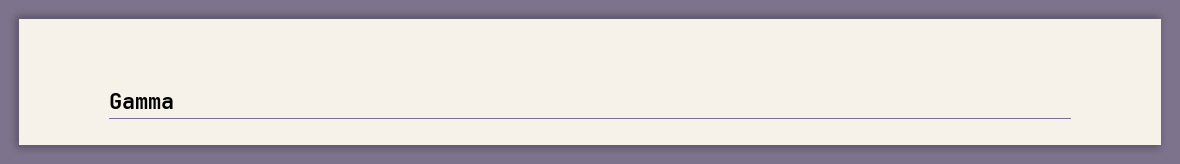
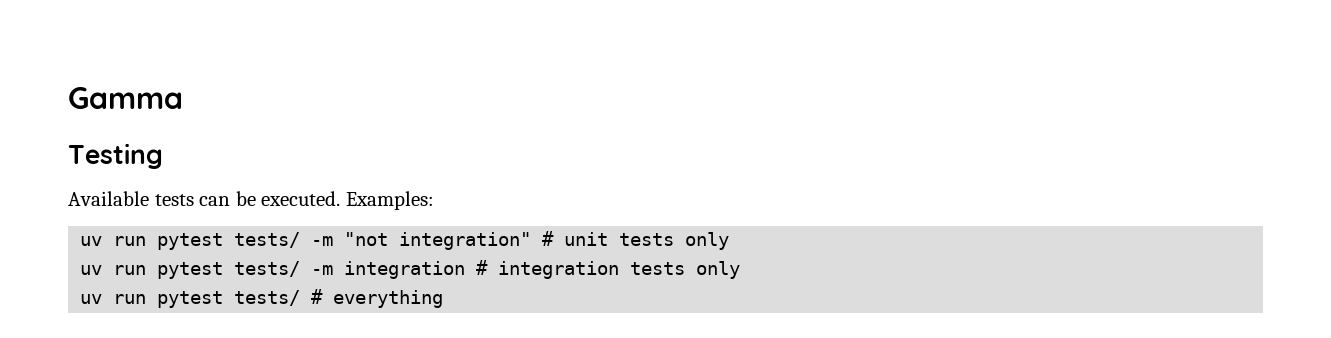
(174, 101) none -> [68,143,163,169] [68,191,434,210] [80,231,730,250] [80,260,741,279] [80,289,444,308] // Testing // Available tests can be executed. Examples: // uv run pytest tests/ -m "not integration" # unit tests only // uv run pytest tests/ -m integration # integration tests only // uv run pytest tests/ # everything

